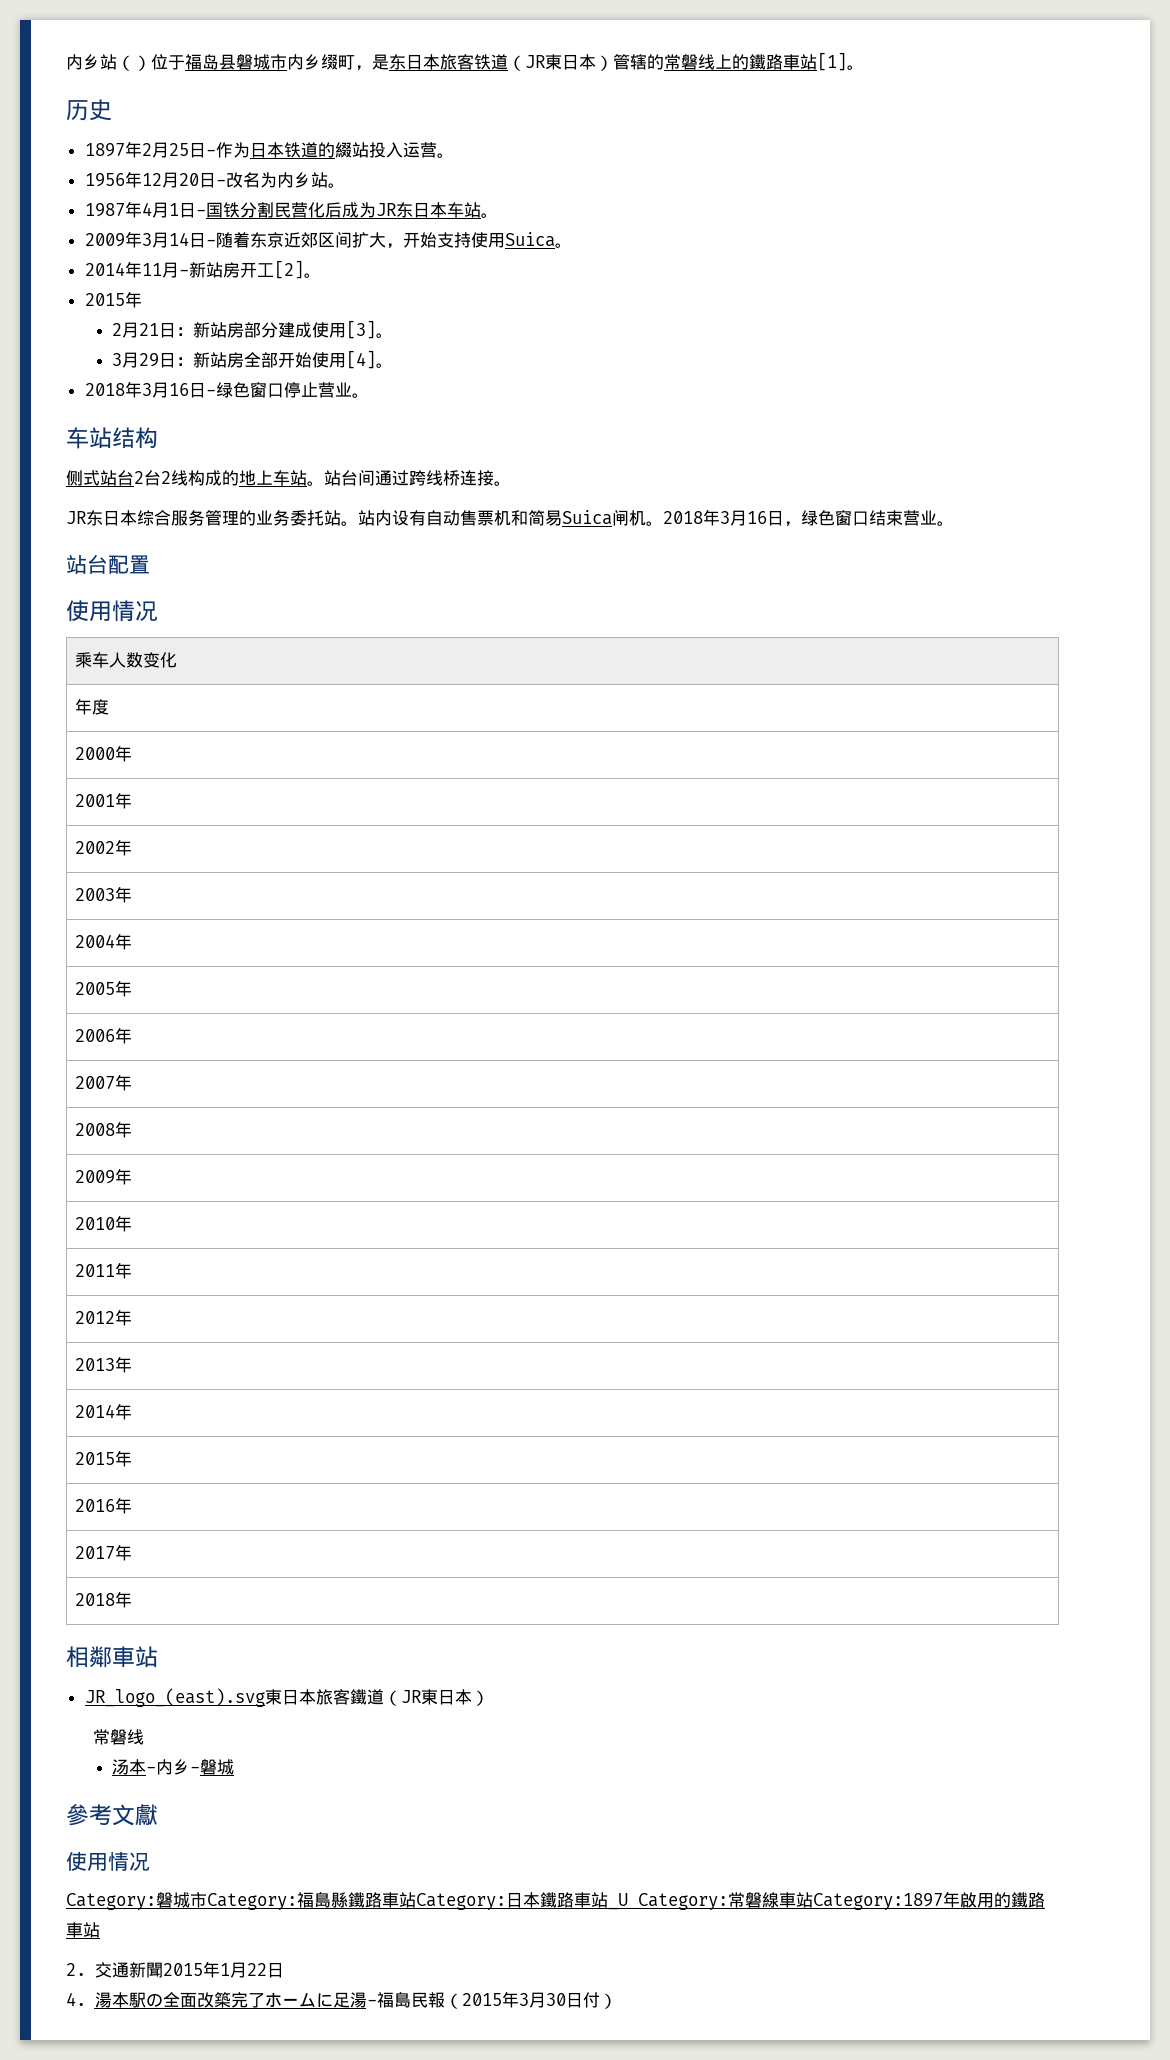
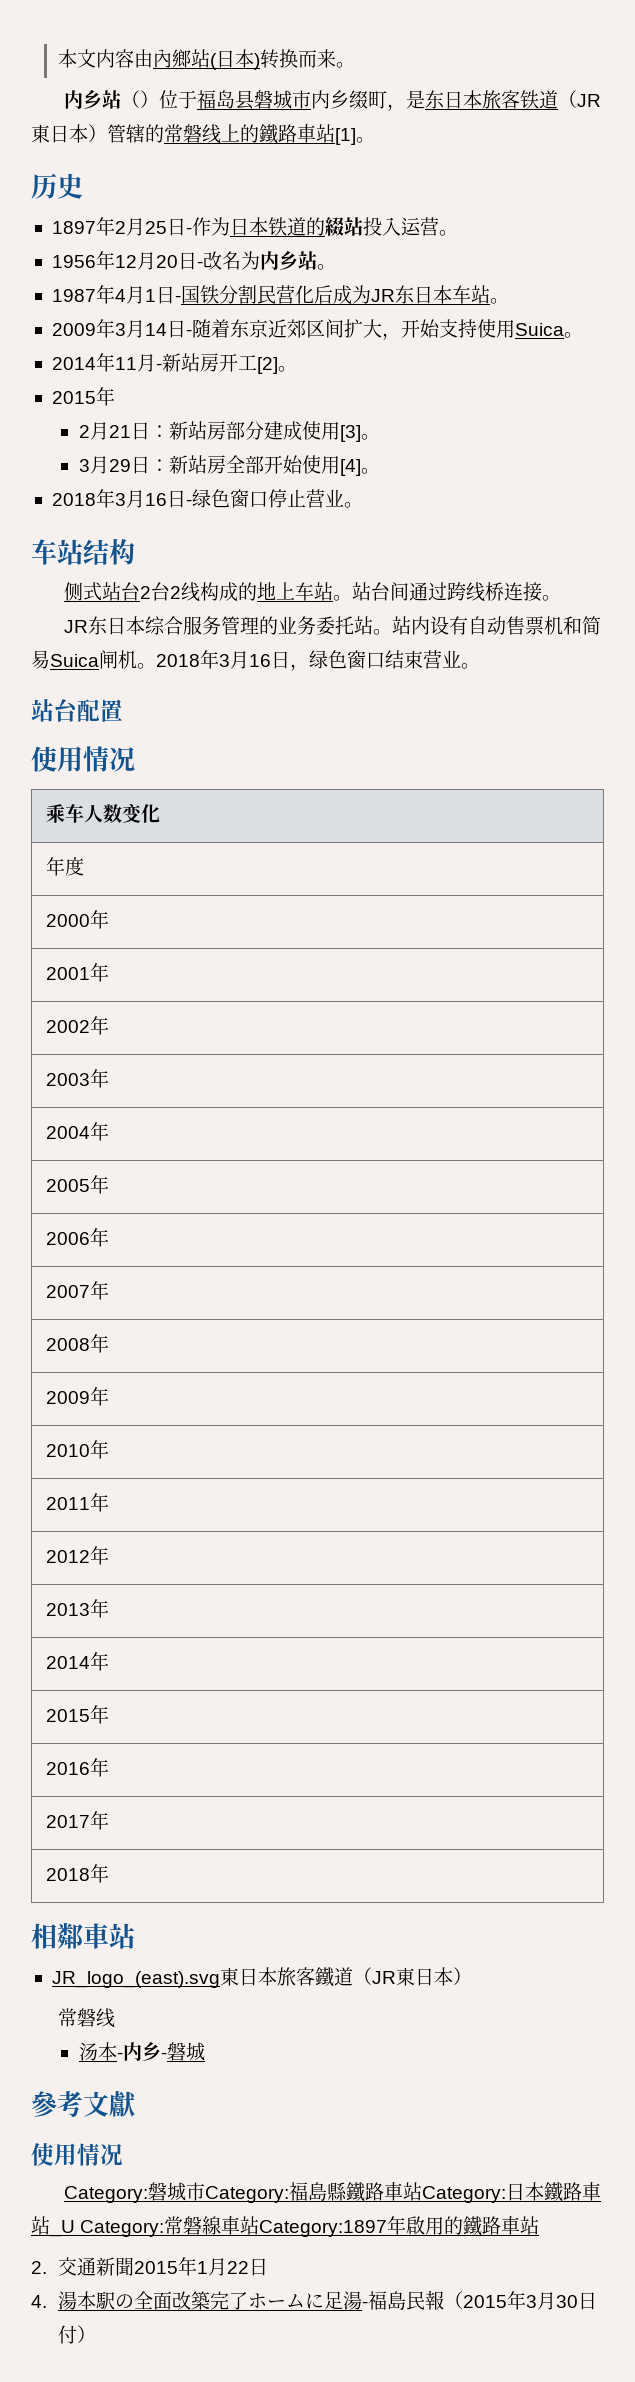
(66, 62) none -> [57,49,355,70] 本文内容由內鄉站(日本)转换而来。 //

